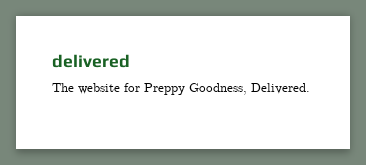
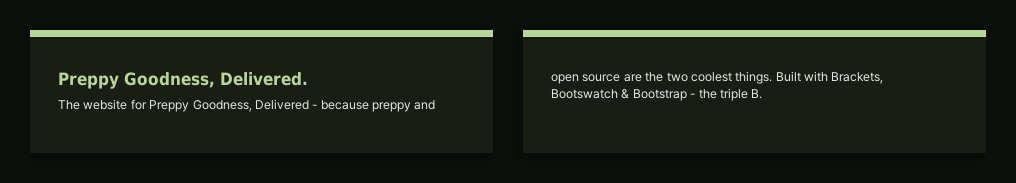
[52,54,130,68] delivered -> [58,72,308,89] Preppy Goodness, Delivered.
[251,83,310,94] Delivered. -> [254,99,436,112] [551,71,884,84] [551,88,763,101] Delivered - because preppy and open source are the two coolest things. Built with Brackets, Bootswatch & Bootstrap - the triple B.

